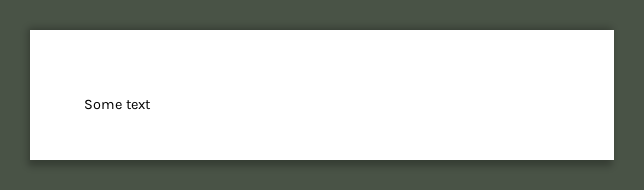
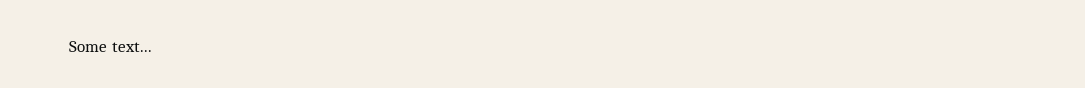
[125,100,151,110] text -> [111,42,152,52] text...

